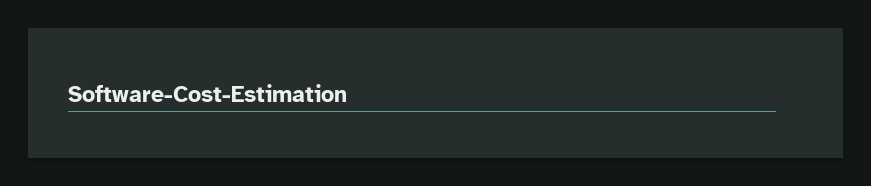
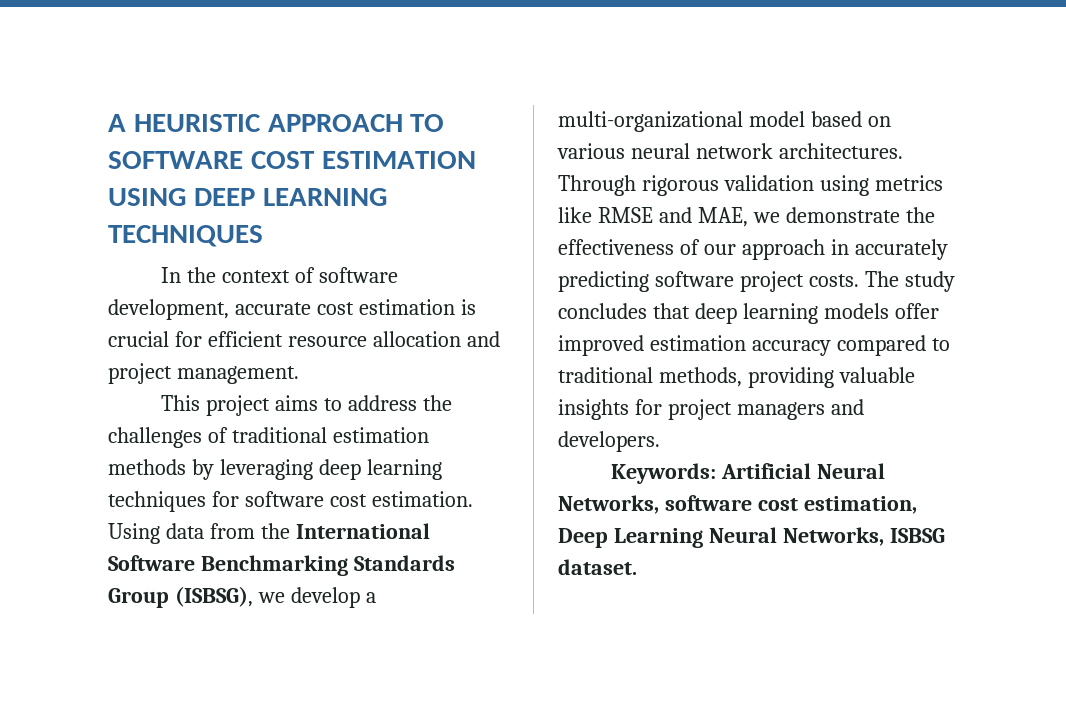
[68,84,347,102] Software-Cost-Estimation -> [108,114,445,132] [108,151,476,169] [108,188,387,206] [108,225,263,247] [161,267,398,283] [108,299,476,320] [108,331,500,347] [108,363,299,384] [161,395,452,416] [108,427,429,448] [108,459,442,480] [108,491,473,512] [108,523,430,544] [108,555,455,576] [108,586,376,608] [558,111,891,132] [557,143,903,159] [558,175,943,196] [558,207,935,227] [558,239,948,260] [558,271,955,292] [558,303,939,324] [558,335,950,356] [558,367,915,388] [558,399,864,420] [558,431,660,452] [611,463,885,484] [558,495,917,514] [558,527,945,548] [558,559,637,575] A HEURISTIC APPROACH TO SOFTWARE COST ESTIMATION USING DEEP LEARNING TECHNIQUES // In the context of software development, accurate cost estimation is crucial for efficient resource allocation and project management. // This project aims to address the challenges of traditional estimation methods by leveraging deep learning techniques for software cost estimation. Using data from the International Software Benchmarking Standards Group (ISBSG), we develop a multi-organizational model based on various neural network architectures. Through rigorous validation using metrics like RMSE and MAE, we demonstrate the effectiveness of our approach in accurately predicting software project costs. The study concludes that deep learning models offer improved estimation accuracy compared to traditional methods, providing valuable insights for project managers and developers. // Keywords: Artificial Neural Networks, software cost estimation, Deep Learning Neural Networks, ISBSG dataset.

